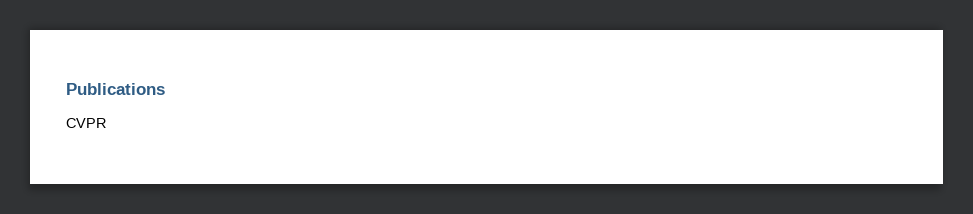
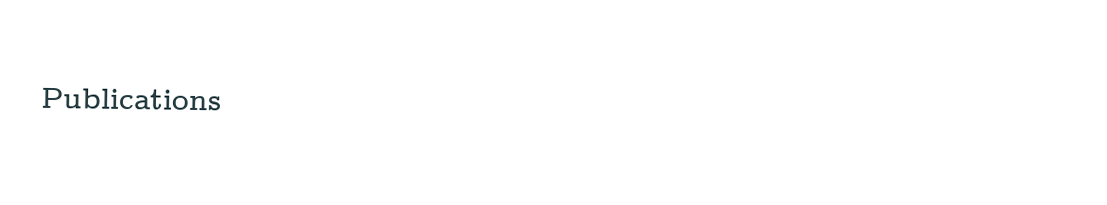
[66,118,106,128] // CVPR -> (222, 99) none

